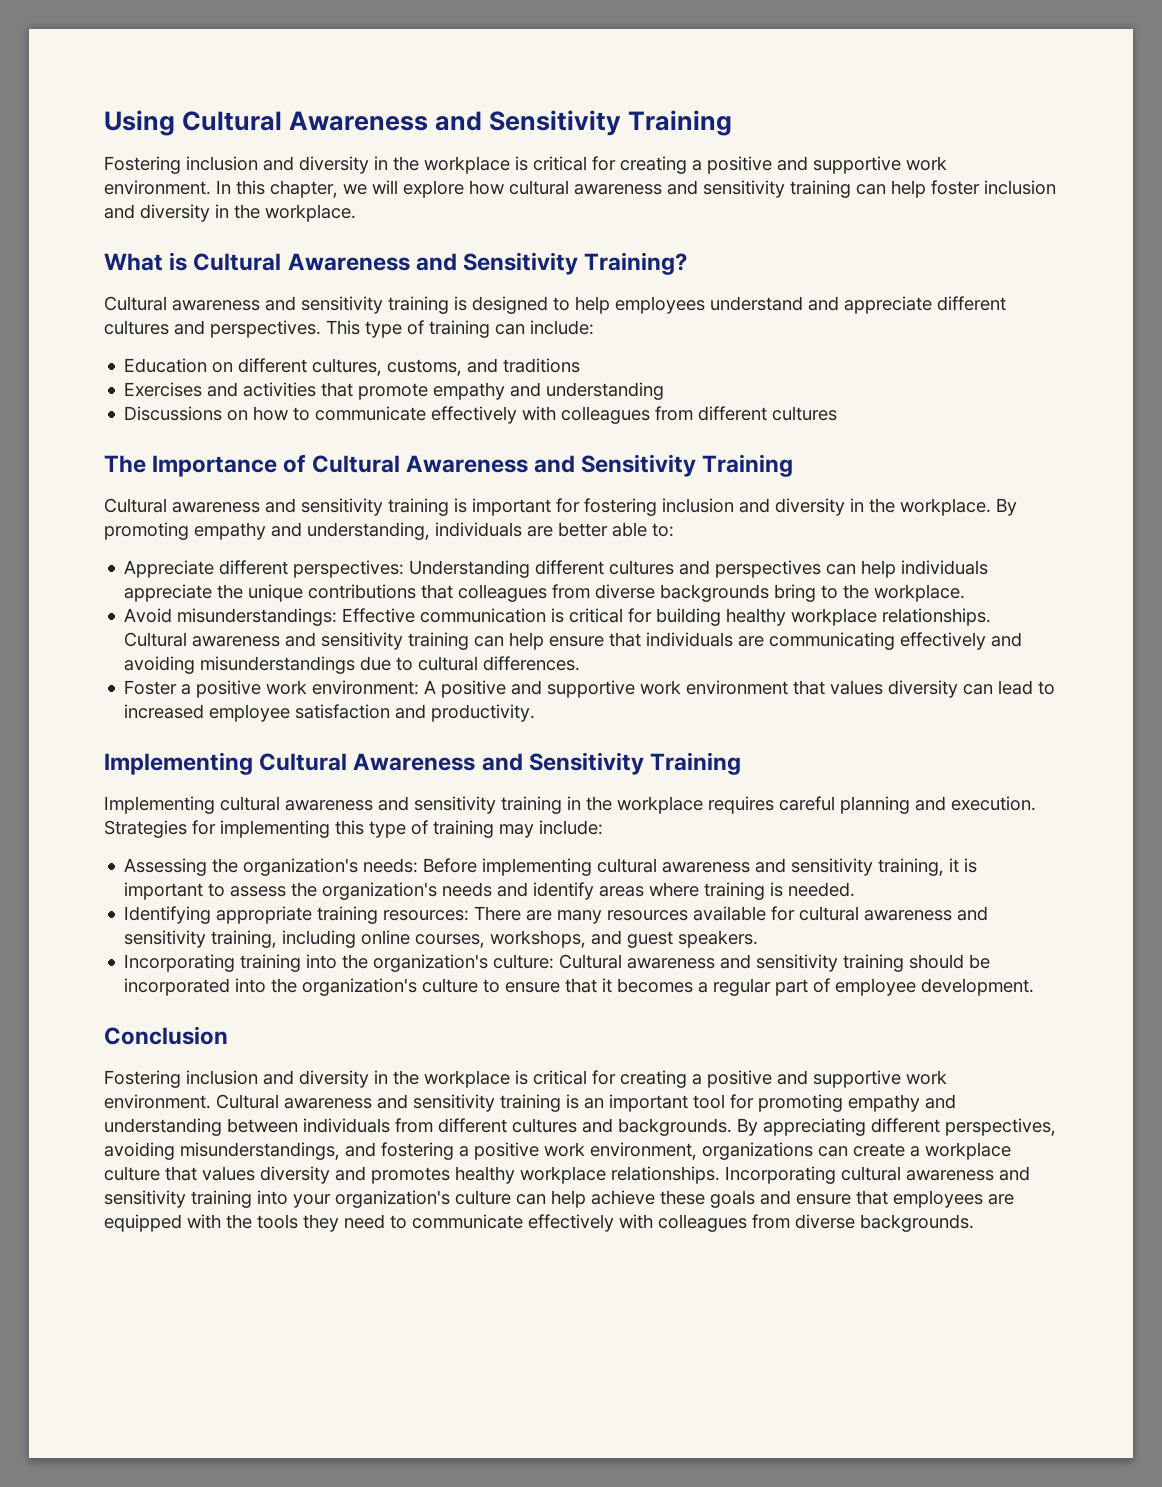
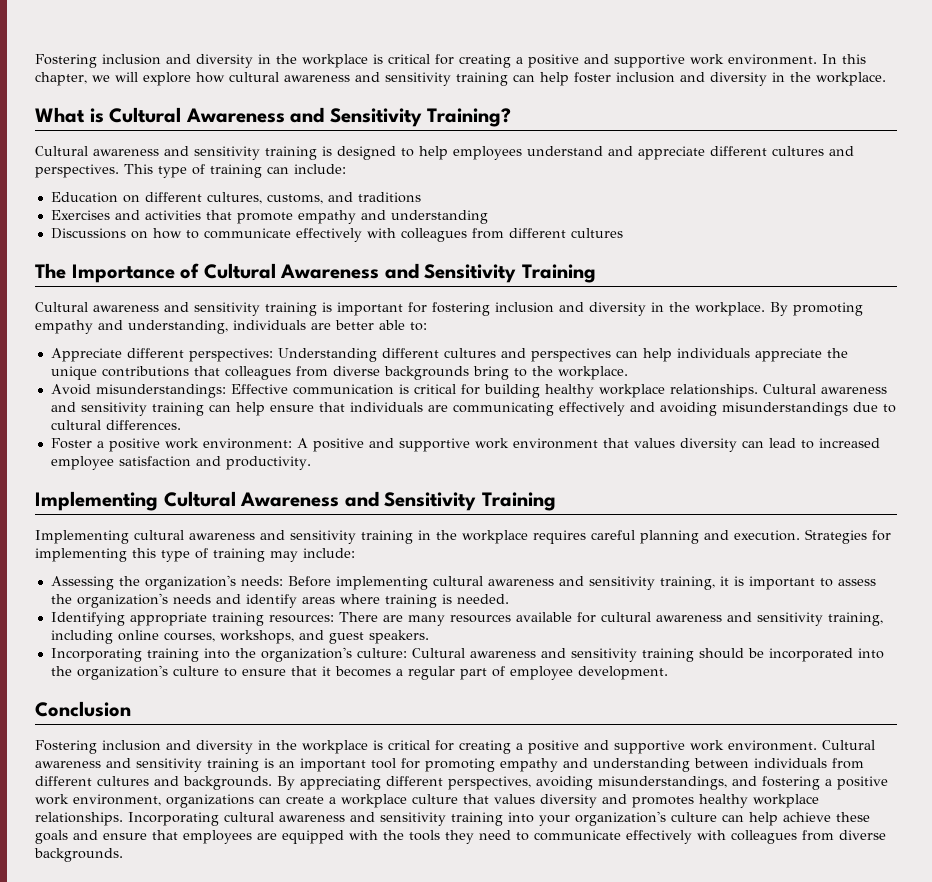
[104,110,733,136] Using Cultural Awareness and Sensitivity Training // -> (35, 61) none

